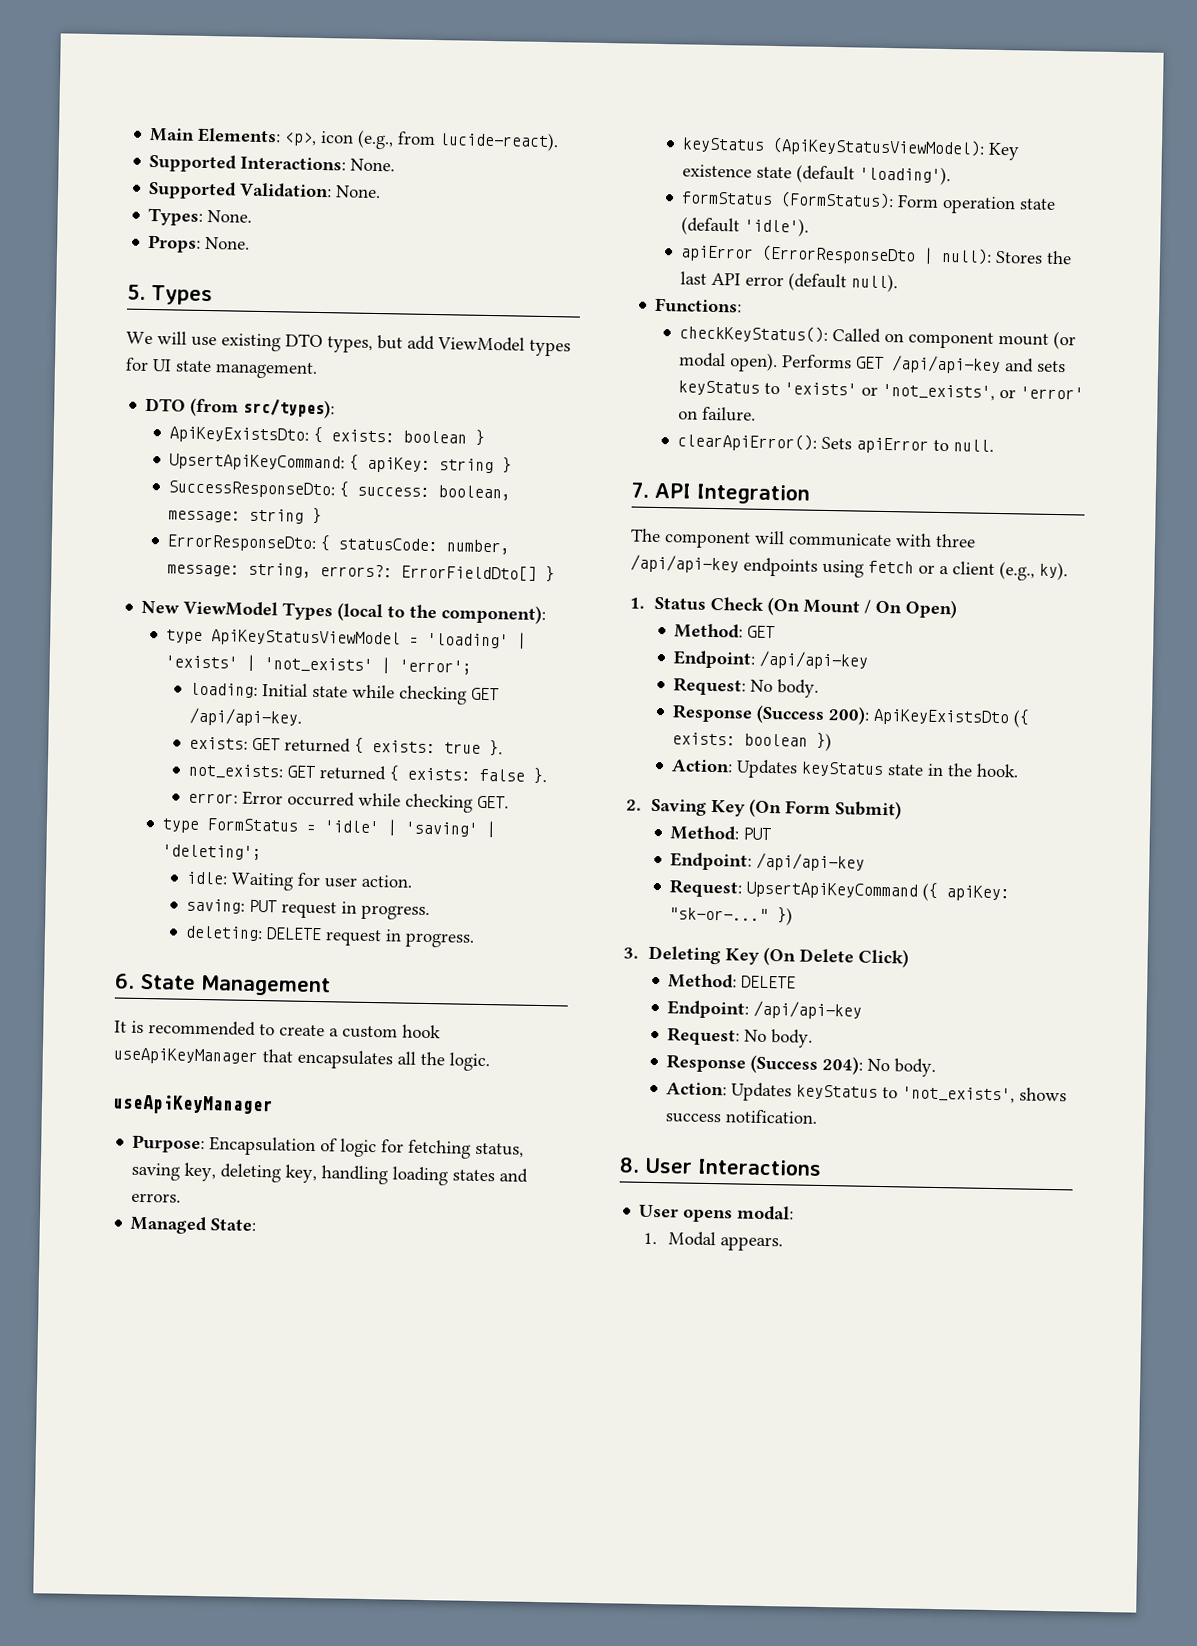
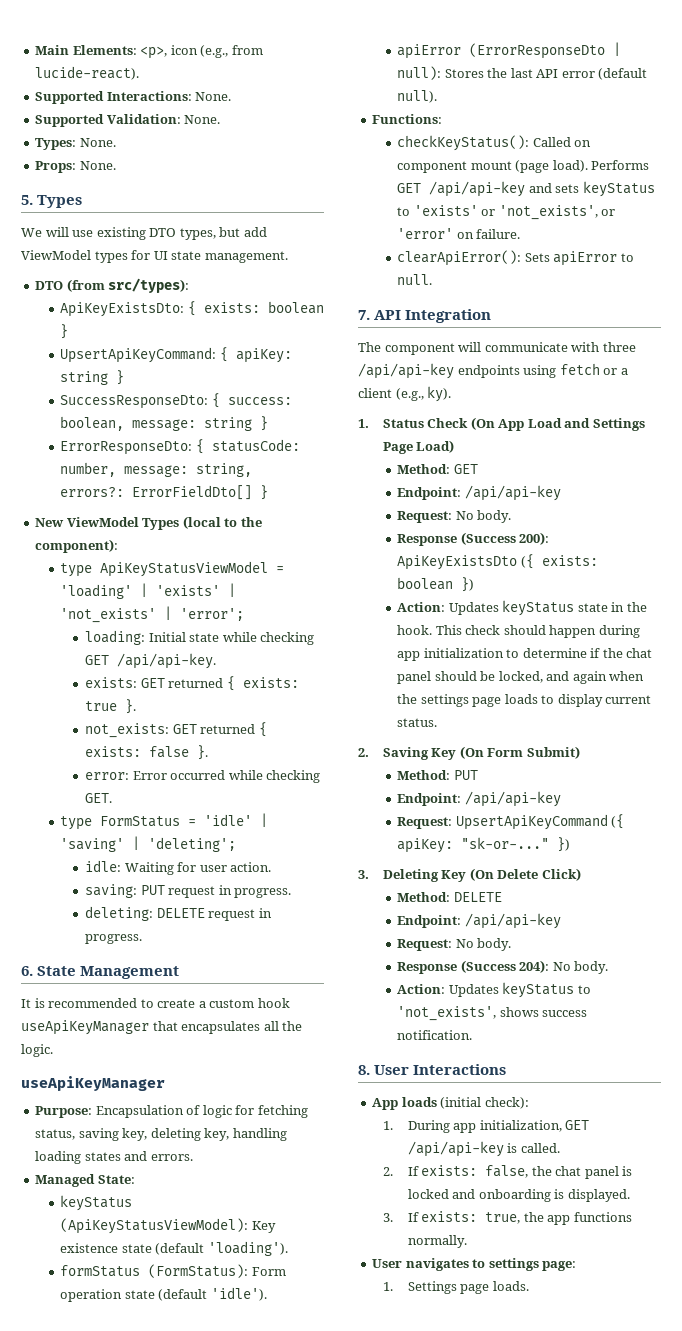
[1053,330,1077,350] [679,352,779,373] (or modal open). -> [515,160,588,173] (page load).
[803,599,958,619] Mount / On Open) -> [498,418,645,431] [382,440,455,454] App Load and Settings Page Load)
(1020, 770) none -> [435,625,640,638] [397,648,653,661] [397,671,645,684] [397,694,652,707] [397,718,438,727] This check should happen during app initialization to determine if the chat panel should be locked, and again when the settings page loads to display current status.
[639,1204,795,1223] [643,1231,784,1252] User opens modal: // 1. Modal appears. -> [372,1097,529,1110] [382,1120,590,1133] [407,1141,560,1157] [382,1165,633,1179] [407,1189,630,1202] [382,1211,632,1225] [407,1235,467,1248] [372,1258,577,1271] [382,1281,529,1294] App loads (initial check): // 1. During app initialization, GET /api/api-key is called. // 2. If exists: false, the chat panel is locked and onboarding is displayed. // 3. If exists: true, the app functions normally. // User navigates to settings page: // 1. Settings page loads.

